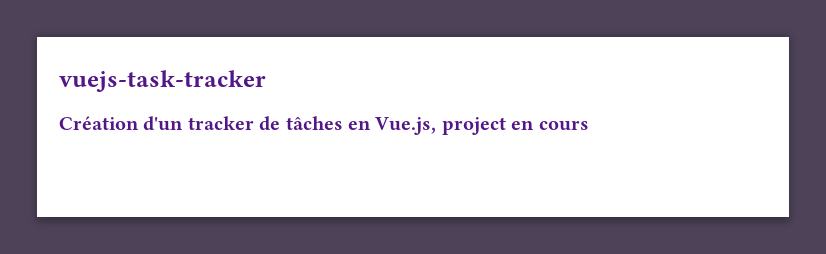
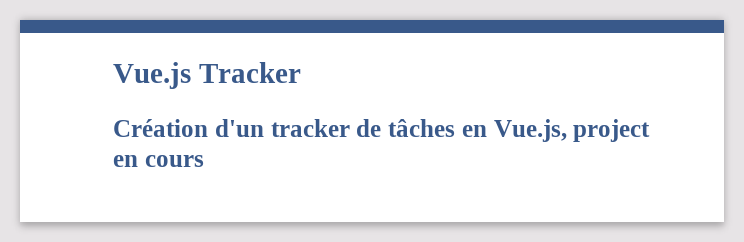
[59,70,266,92] vuejs-task-tracker -> [113,62,301,89] Vue.js Tracker

